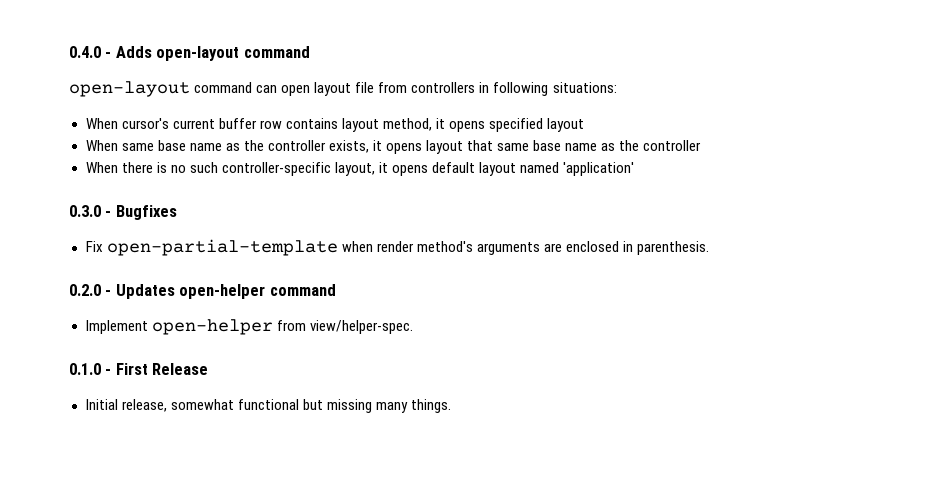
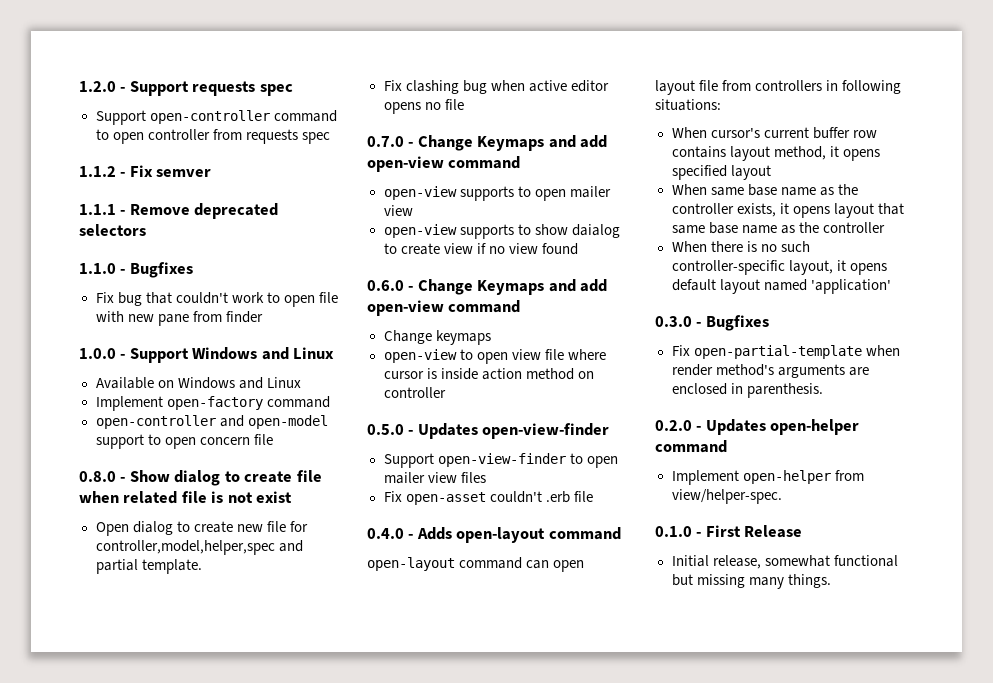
(69, 52) none -> [79,81,293,96] [95,110,337,125] [95,129,330,144] [79,165,212,177] [79,203,279,219] [79,224,146,236] [79,262,193,278] [95,292,338,307] [95,311,263,326] [79,347,335,363] [95,377,301,389] [95,396,330,411] [95,415,328,429] [95,434,273,449] [79,470,322,486] [79,491,293,504] [95,521,308,536] [95,540,303,555] [95,559,202,574] [383,80,609,94] [383,99,464,114] [367,135,608,151] [367,156,521,172] [383,186,611,201] [383,205,413,216] [383,224,620,239] [383,243,578,255] [367,279,608,295] [367,300,521,316] [383,330,491,345] [383,349,606,364] [383,368,594,380] [383,387,446,398] [367,423,610,439] [383,453,618,468] [383,472,486,484] [383,491,593,505] 1.2.0 - Support requests spec // Support open-controller command to open controller from requests spec // 1.1.2 - Fix semver // 1.1.1 - Remove deprecated selectors // 1.1.0 - Bugfixes // Fix bug that couldn't work to open file with new pane from finder // 1.0.0 - Support Windows and Linux // Available on Windows and Linux // Implement open-factory command // open-controller and open-model support to open concern file // 0.8.0 - Show dialog to create file when related file is not exist // Open dialog to create new file for controller,model,helper,spec and partial template. // Fix clashing bug when active editor opens no file // 0.7.0 - Change Keymaps and add open-view command // open-view supports to open mailer view // open-view supports to show daialog to create view if no view found // 0.6.0 - Change Keymaps and add open-view command // Change keymaps // open-view to open view file where cursor is inside action method on controller // 0.5.0 - Updates open-view-finder // Support open-view-finder to open mailer view files // Fix open-asset couldn't .erb file //

